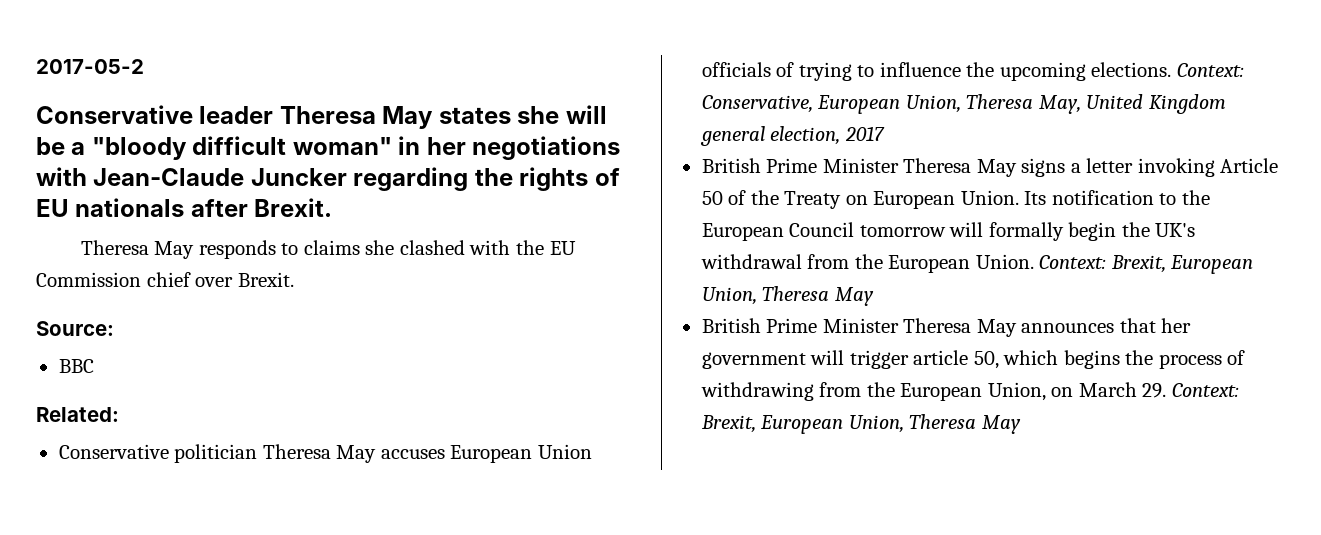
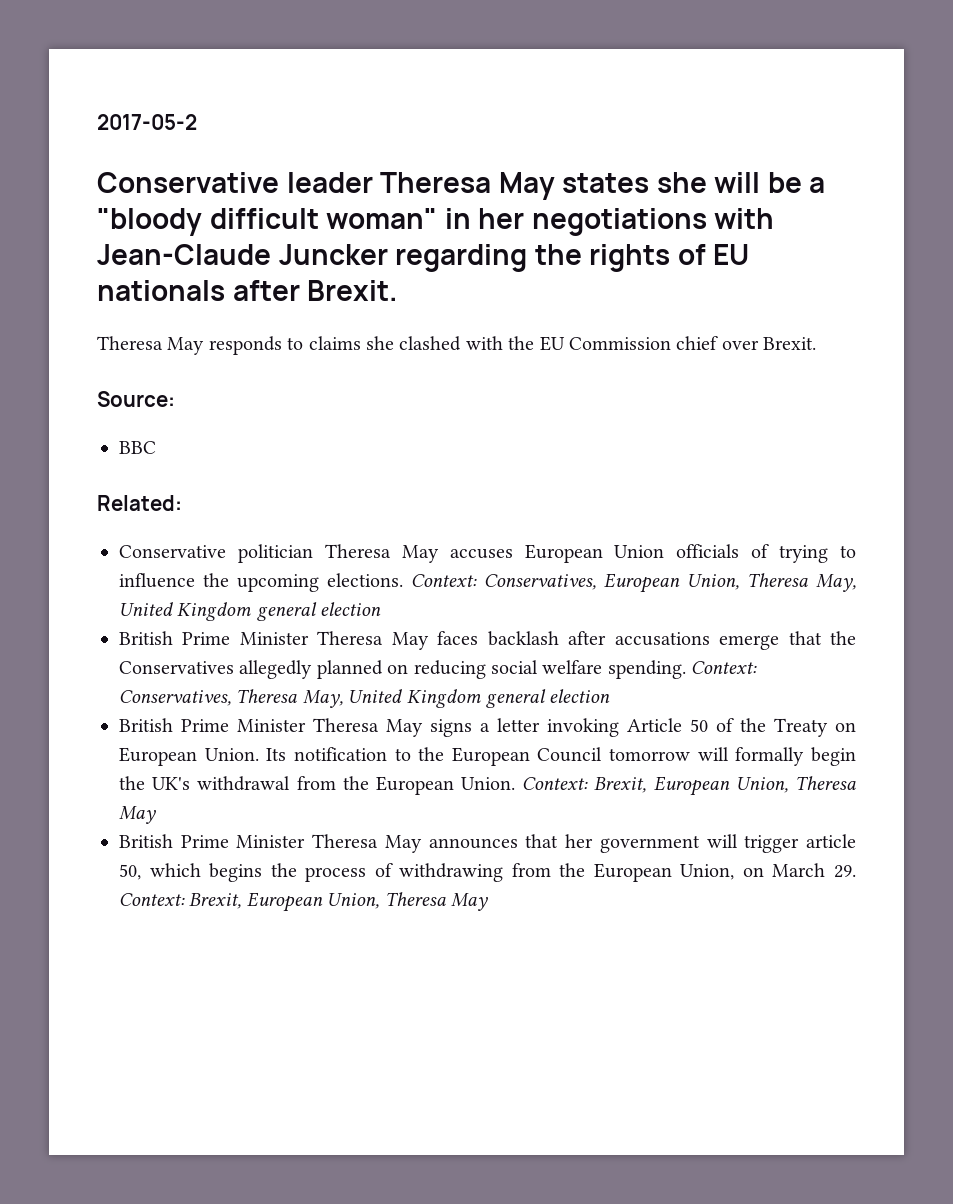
[701,95,813,113] Conservative, -> [484,574,596,590] Conservatives,
[770,126,885,145] election, 2017 -> [320,602,382,616] [119,631,857,650] [119,660,758,679] [119,689,611,708] election // British Prime Minister Theresa May faces backlash after accusations emerge that the Conservatives allegedly planned on reducing social welfare spending. Context: Conservatives, Theresa May, United Kingdom general election

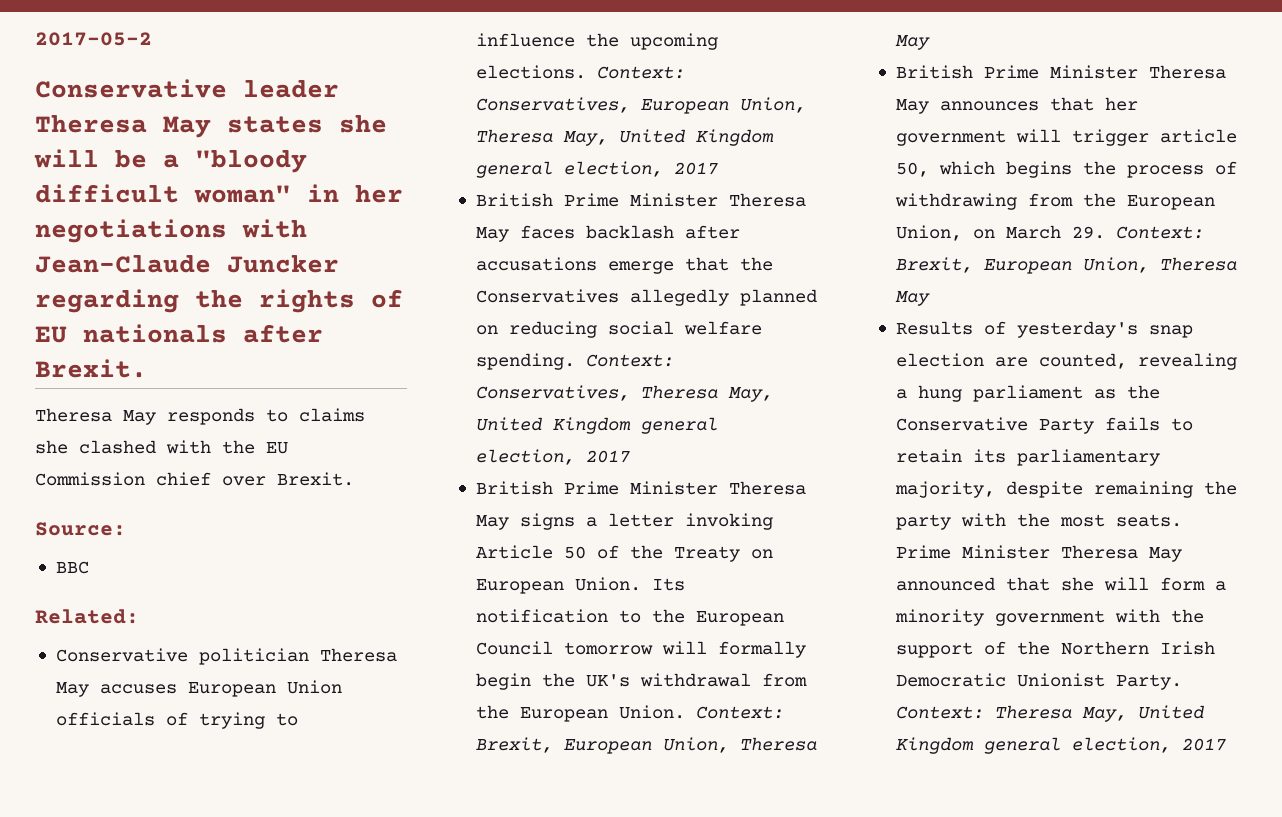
[320,602,382,616] election -> [563,161,718,177] election, 2017
[549,689,611,703] election -> [475,449,630,465] election, 2017
(488, 902) none -> [895,321,1193,338] [895,353,1237,370] [895,385,1160,402] [895,417,1193,434] [895,449,1160,466] [894,481,1237,498] [895,513,1182,530] [895,545,1182,562] [895,577,1226,591] [894,609,1204,626] [895,641,1215,658] [895,673,1182,690] [895,705,1204,722] [895,737,1226,754] // Results of yesterday's snap election are counted, revealing a hung parliament as the Conservative Party fails to retain its parliamentary majority, despite remaining the party with the most seats. Prime Minister Theresa May announced that she will form a minority government with the support of the Northern Irish Democratic Unionist Party. Context: Theresa May, United Kingdom general election, 2017

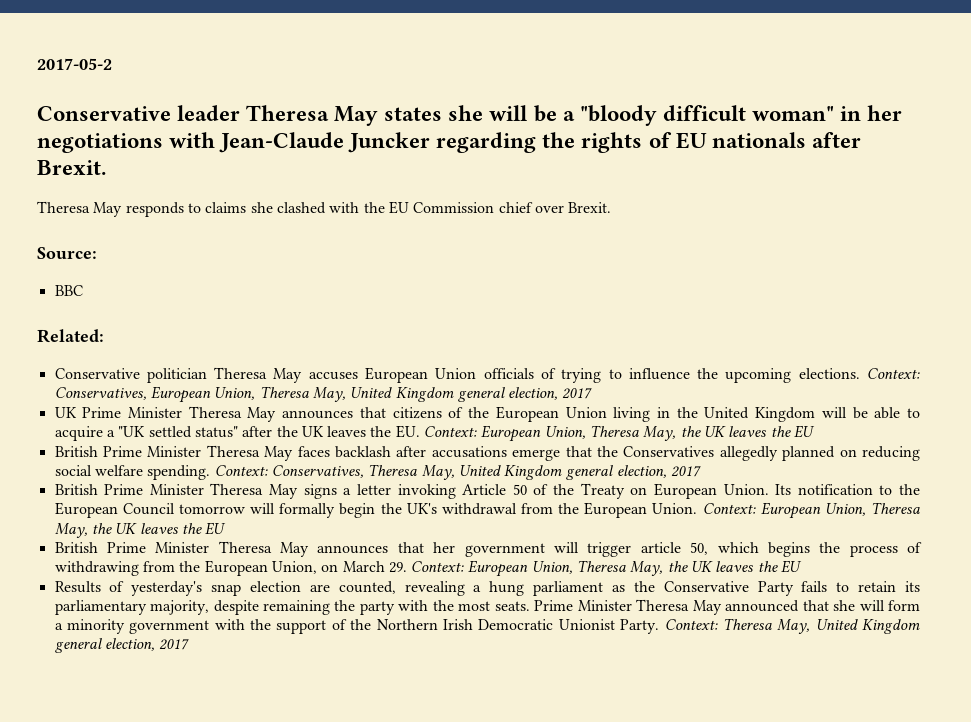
(718, 168) none -> [54,406,921,422] [54,425,816,442] // UK Prime Minister Theresa May announces that citizens of the European Union living in the United Kingdom will be able to acquire a "UK settled status" after the UK leaves the EU. Context: European Union, Theresa May, the UK leaves the EU
[475,737,817,754] [894,35,930,50] Brexit, European Union, Theresa May -> [760,502,920,519] [54,522,227,538] European Union, Theresa May, the UK leaves the EU
[895,257,1237,274] [894,291,930,306] Brexit, European Union, Theresa May -> [468,560,803,577] European Union, Theresa May, the UK leaves the EU

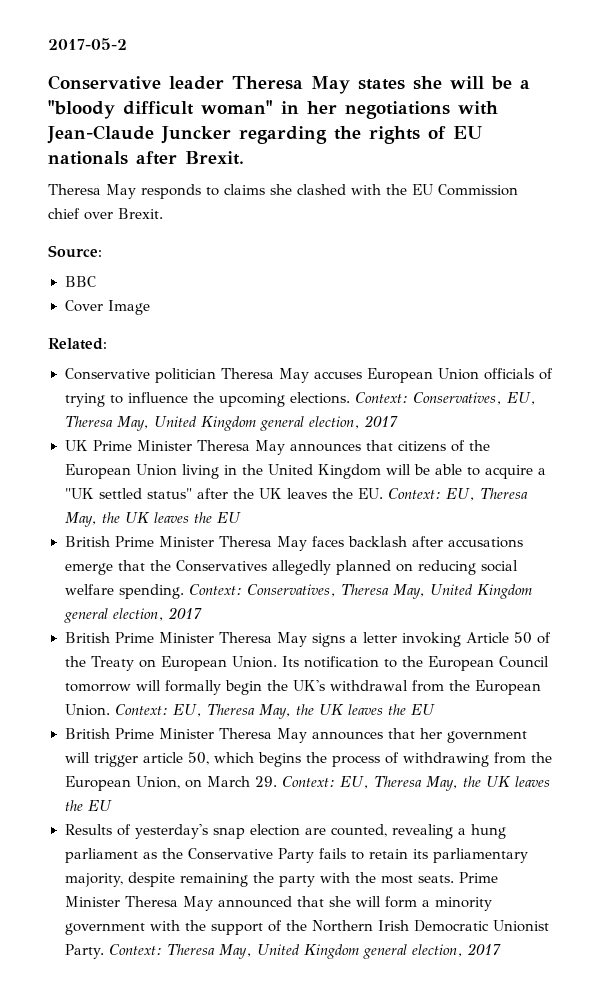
(83, 290) none -> [64,300,150,315] // Cover Image
[150,386,256,403] European Union, -> [506,392,536,405] EU,
[481,425,586,442] European Union, -> [445,488,475,501] EU,
[760,502,866,519] European Union, -> [172,704,202,717] EU,
[468,560,573,577] European Union, -> [339,776,369,789] EU,

